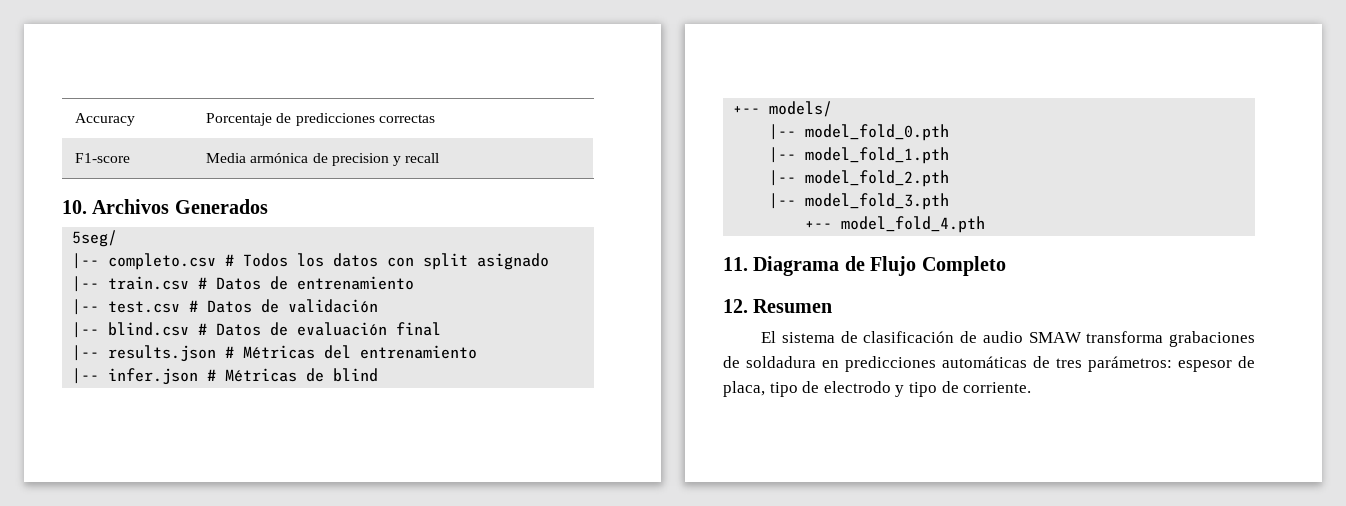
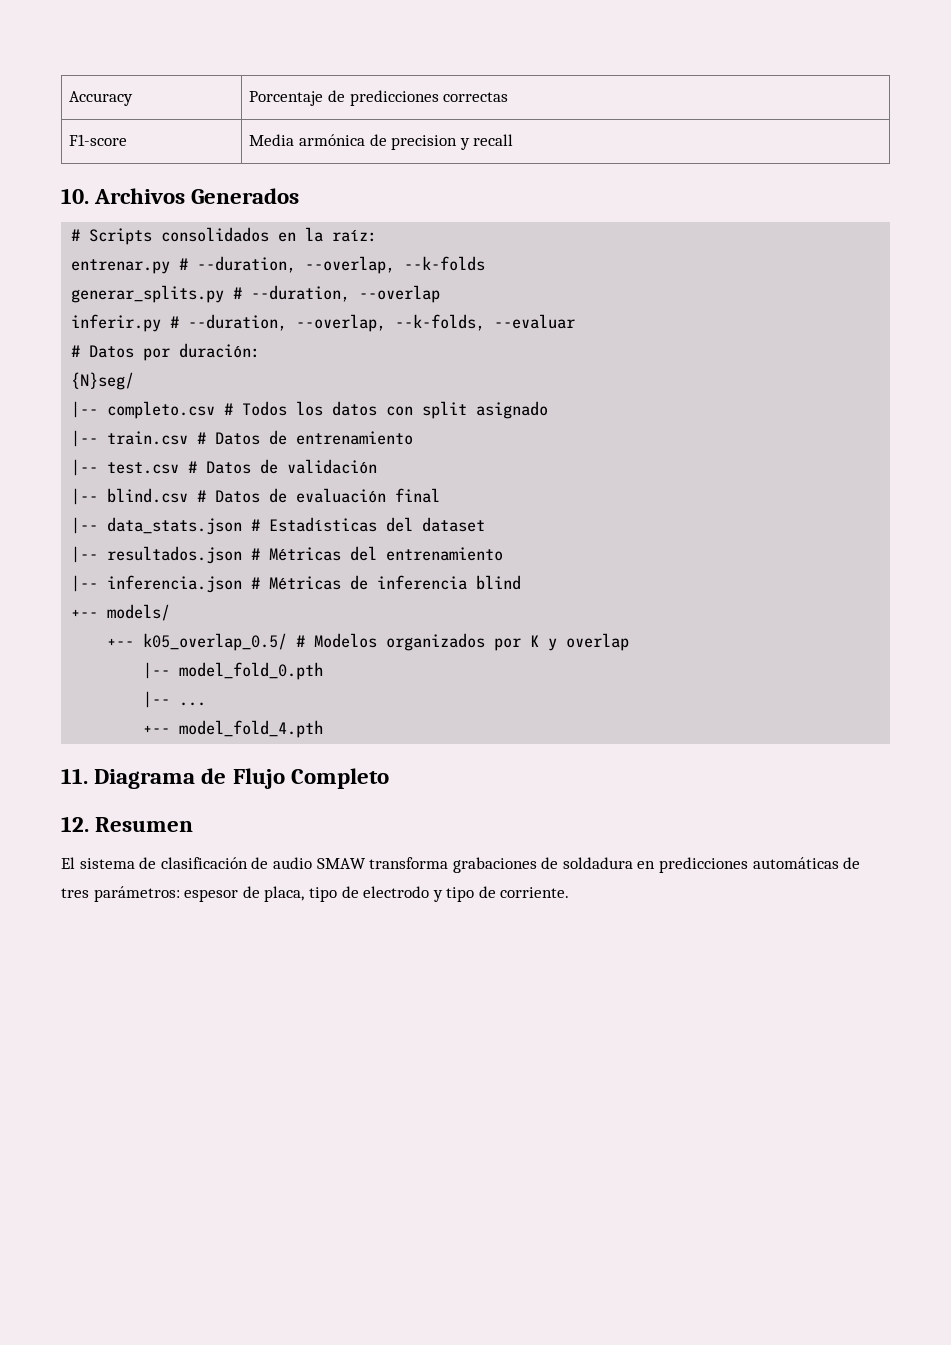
[72,230,118,247] 5seg/ -> [71,227,378,245] [71,256,486,274] [71,285,441,303] [71,314,576,332] [71,343,261,361] [71,372,135,390] # Scripts consolidados en la raíz: // entrenar.py # --duration, --overlap, --k-folds // generar_splits.py # --duration, --overlap // inferir.py # --duration, --overlap, --k-folds, --evaluar // # Datos por duración: // {N}seg/
[108,345,217,362] results.json -> [107,517,486,535] [71,546,243,564] data_stats.json # Estadísticas del dataset // |-- resultados.json
[108,368,199,385] infer.json -> [107,575,243,593] inferencia.json
(325, 375) none -> [377,575,468,590] inferencia
[769,124,950,141] [769,147,950,164] [769,170,950,187] [769,193,950,210] |-- model_fold_0.pth // |-- model_fold_1.pth // |-- model_fold_2.pth // |-- model_fold_3.pth -> [107,633,630,651] [143,662,324,680] [143,691,207,708] +-- k05_overlap_0.5/ # Modelos organizados por K y overlap // |-- model_fold_0.pth // |-- ...

